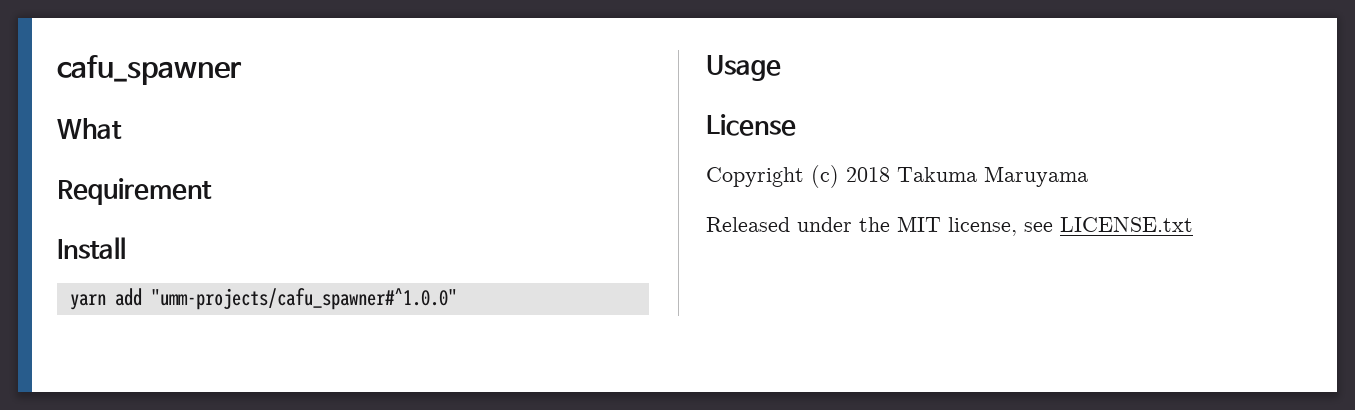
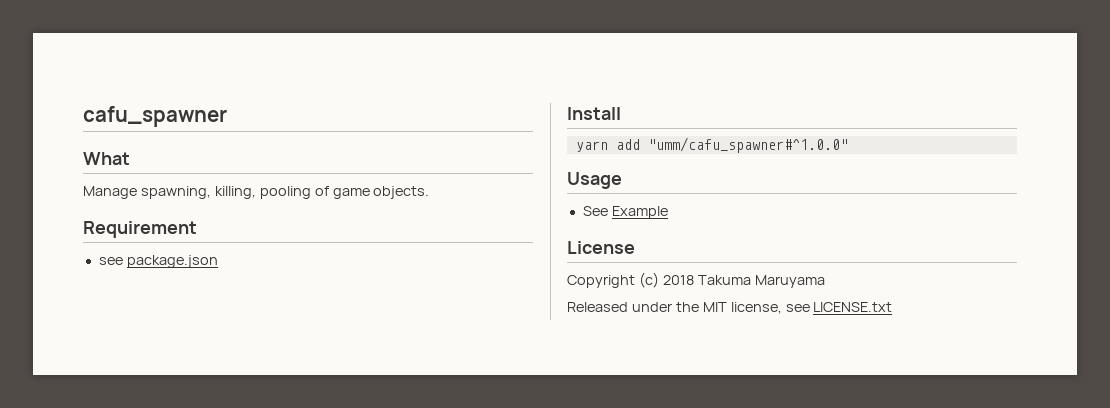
(122, 128) none -> [83,186,430,199] // Manage spawning, killing, pooling of game objects.
(212, 191) none -> [98,255,218,268] // see package.json
[150,288,457,310] "umm-projects/cafu_spawner#^1.0.0" -> [647,137,848,153] "umm/cafu_spawner#^1.0.0"
(781, 68) none -> [582,206,668,219] // See Example

